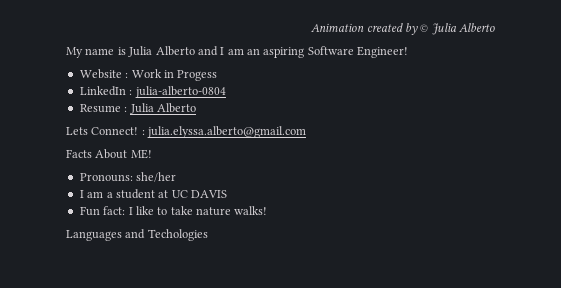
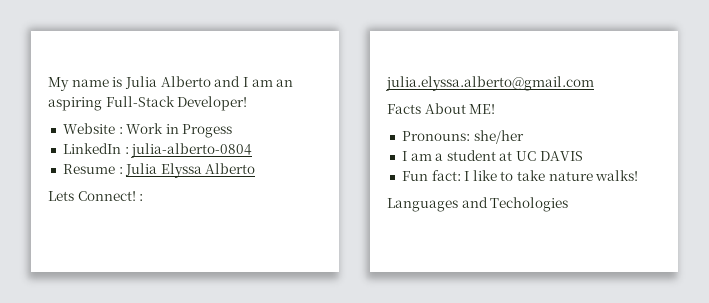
[311,23,495,35] Animation created by © Julia Alberto // -> (48, 84) none
[307,46,409,58] Software Engineer! -> [105,96,248,111] Full-Stack Developer!
(154, 108) none -> [160,163,202,178] Elyssa

